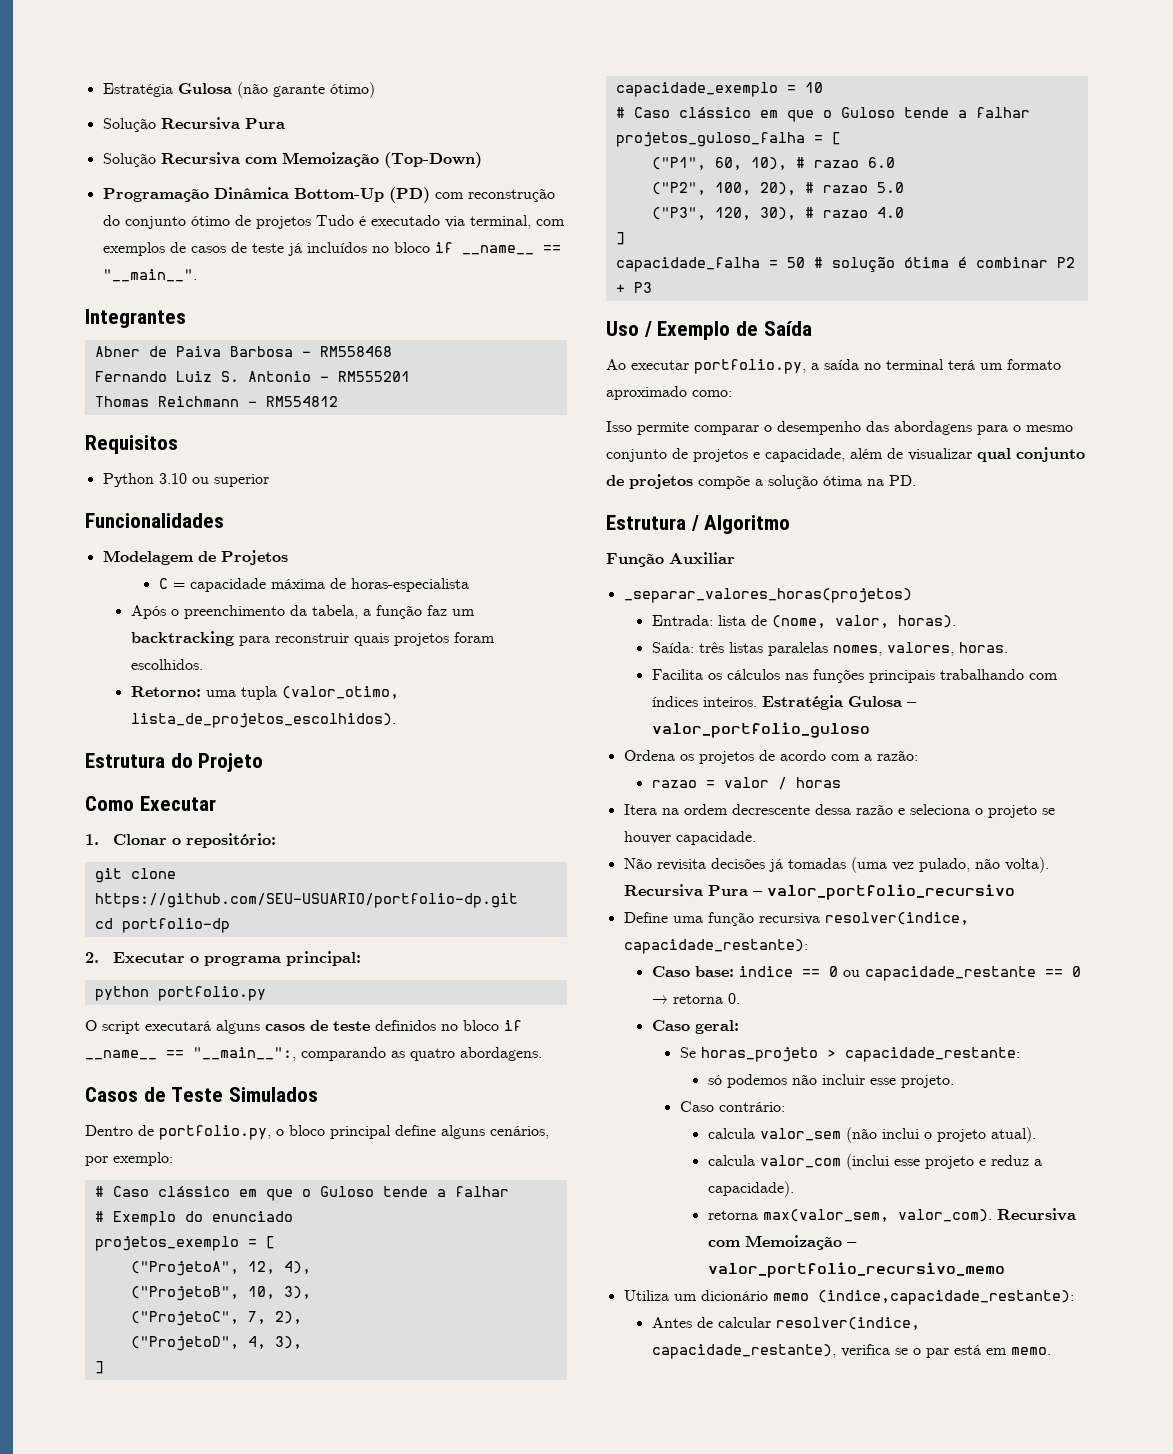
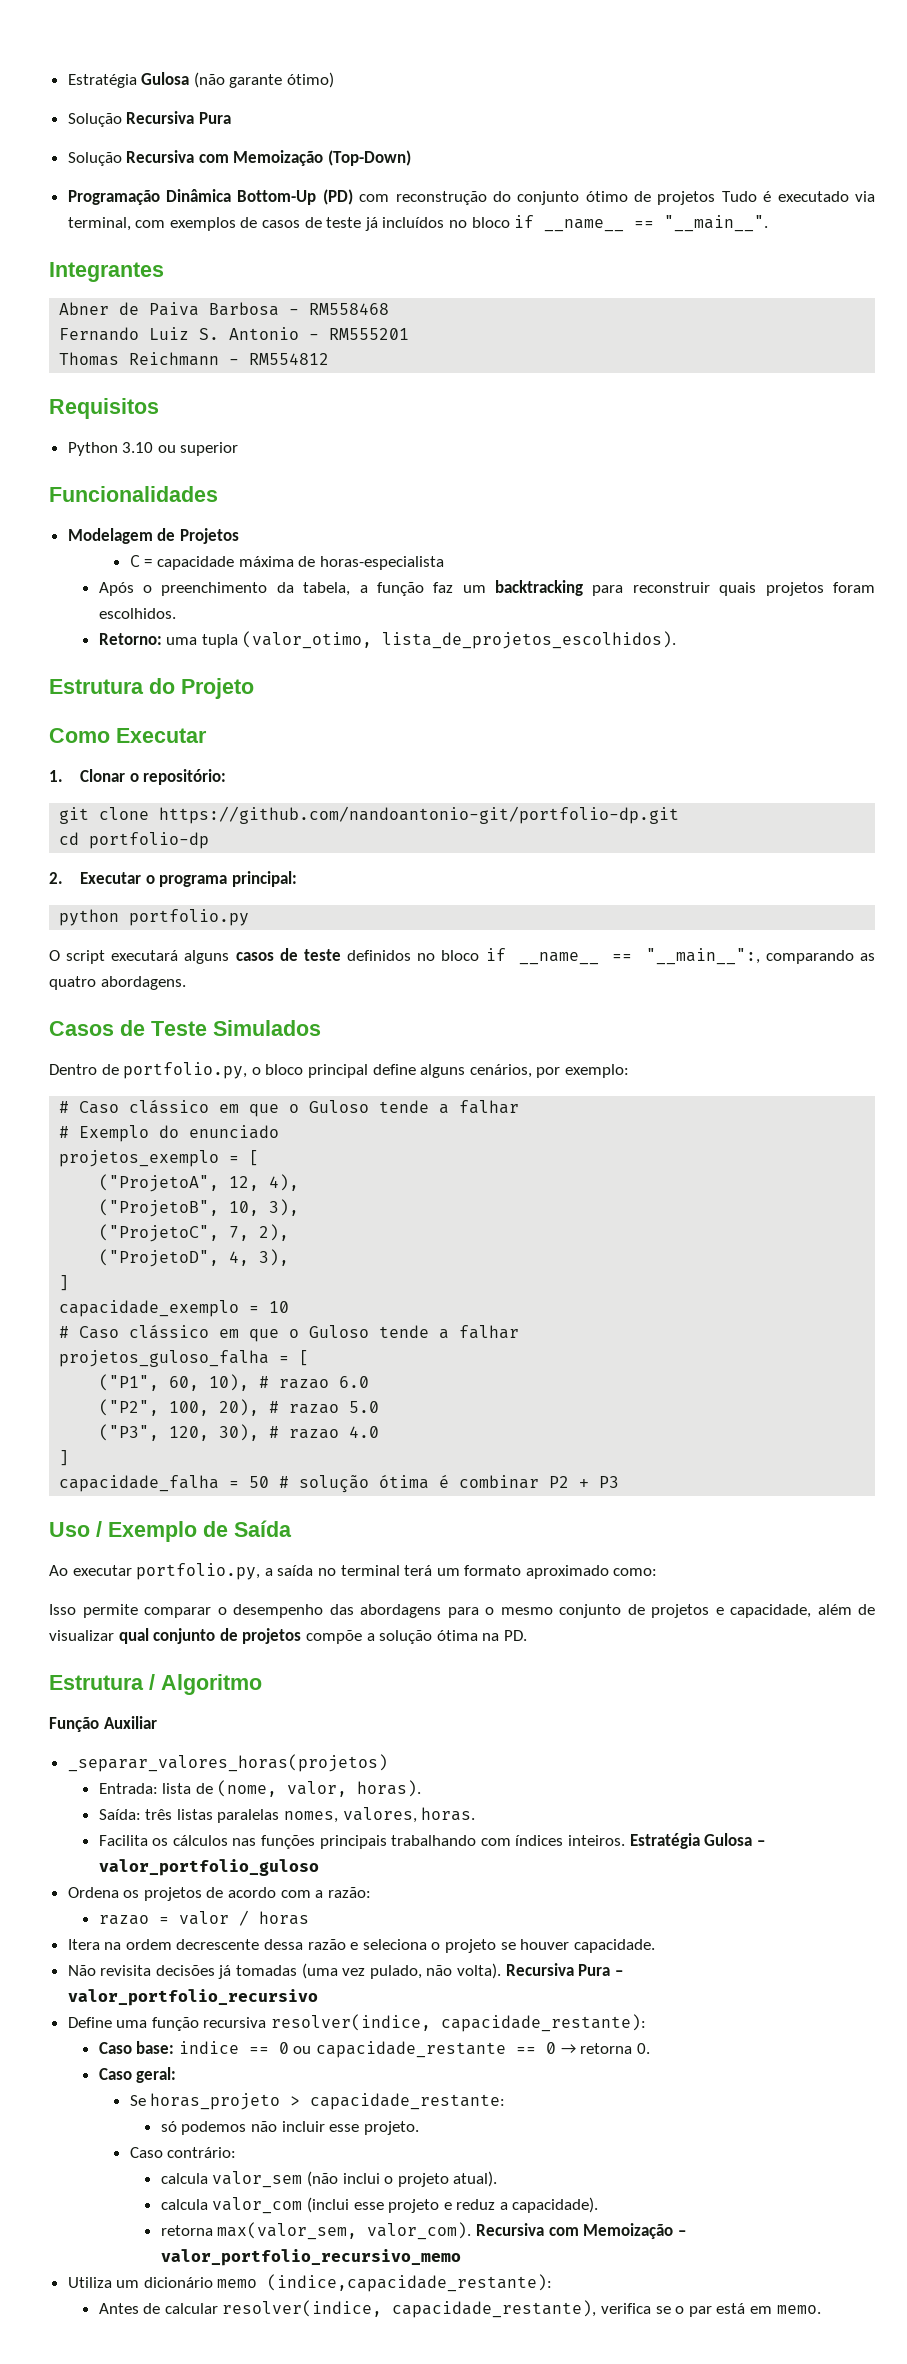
[94,893,518,908] https://github.com/SEU-USUARIO/portfolio-dp.git -> [159,806,680,824] https://github.com/nandoantonio-git/portfolio-dp.git

